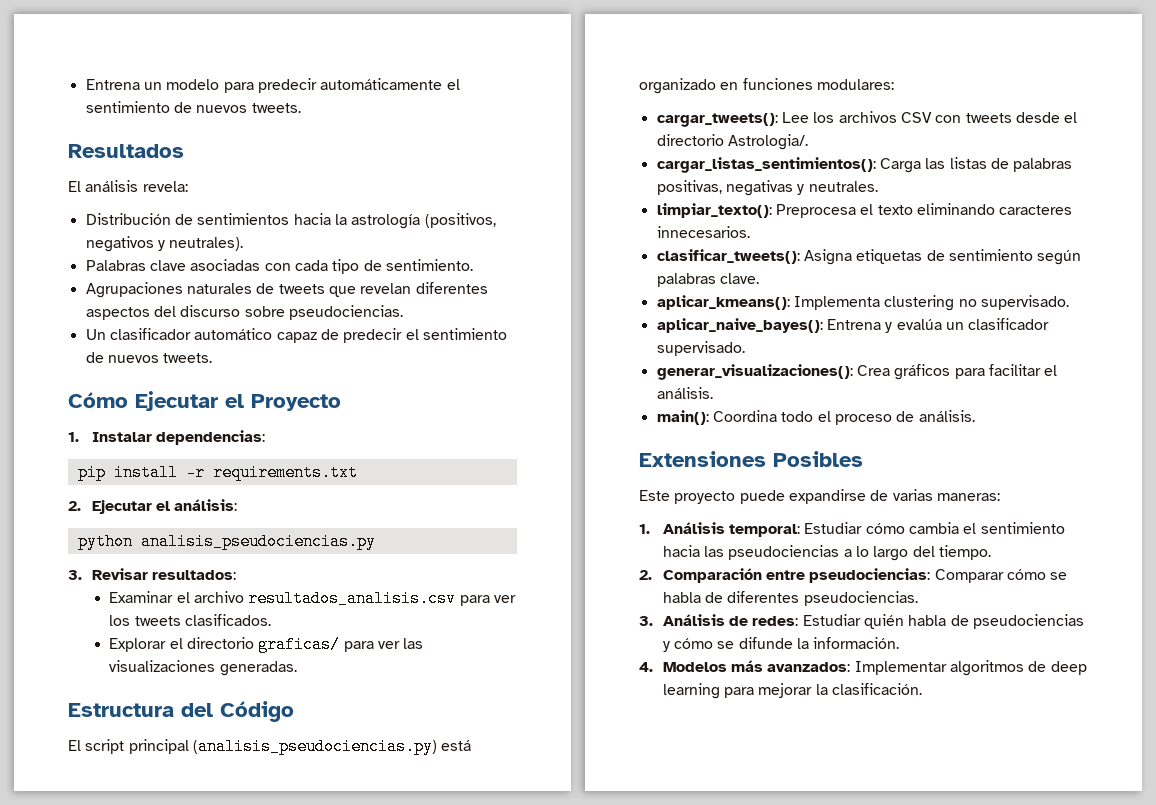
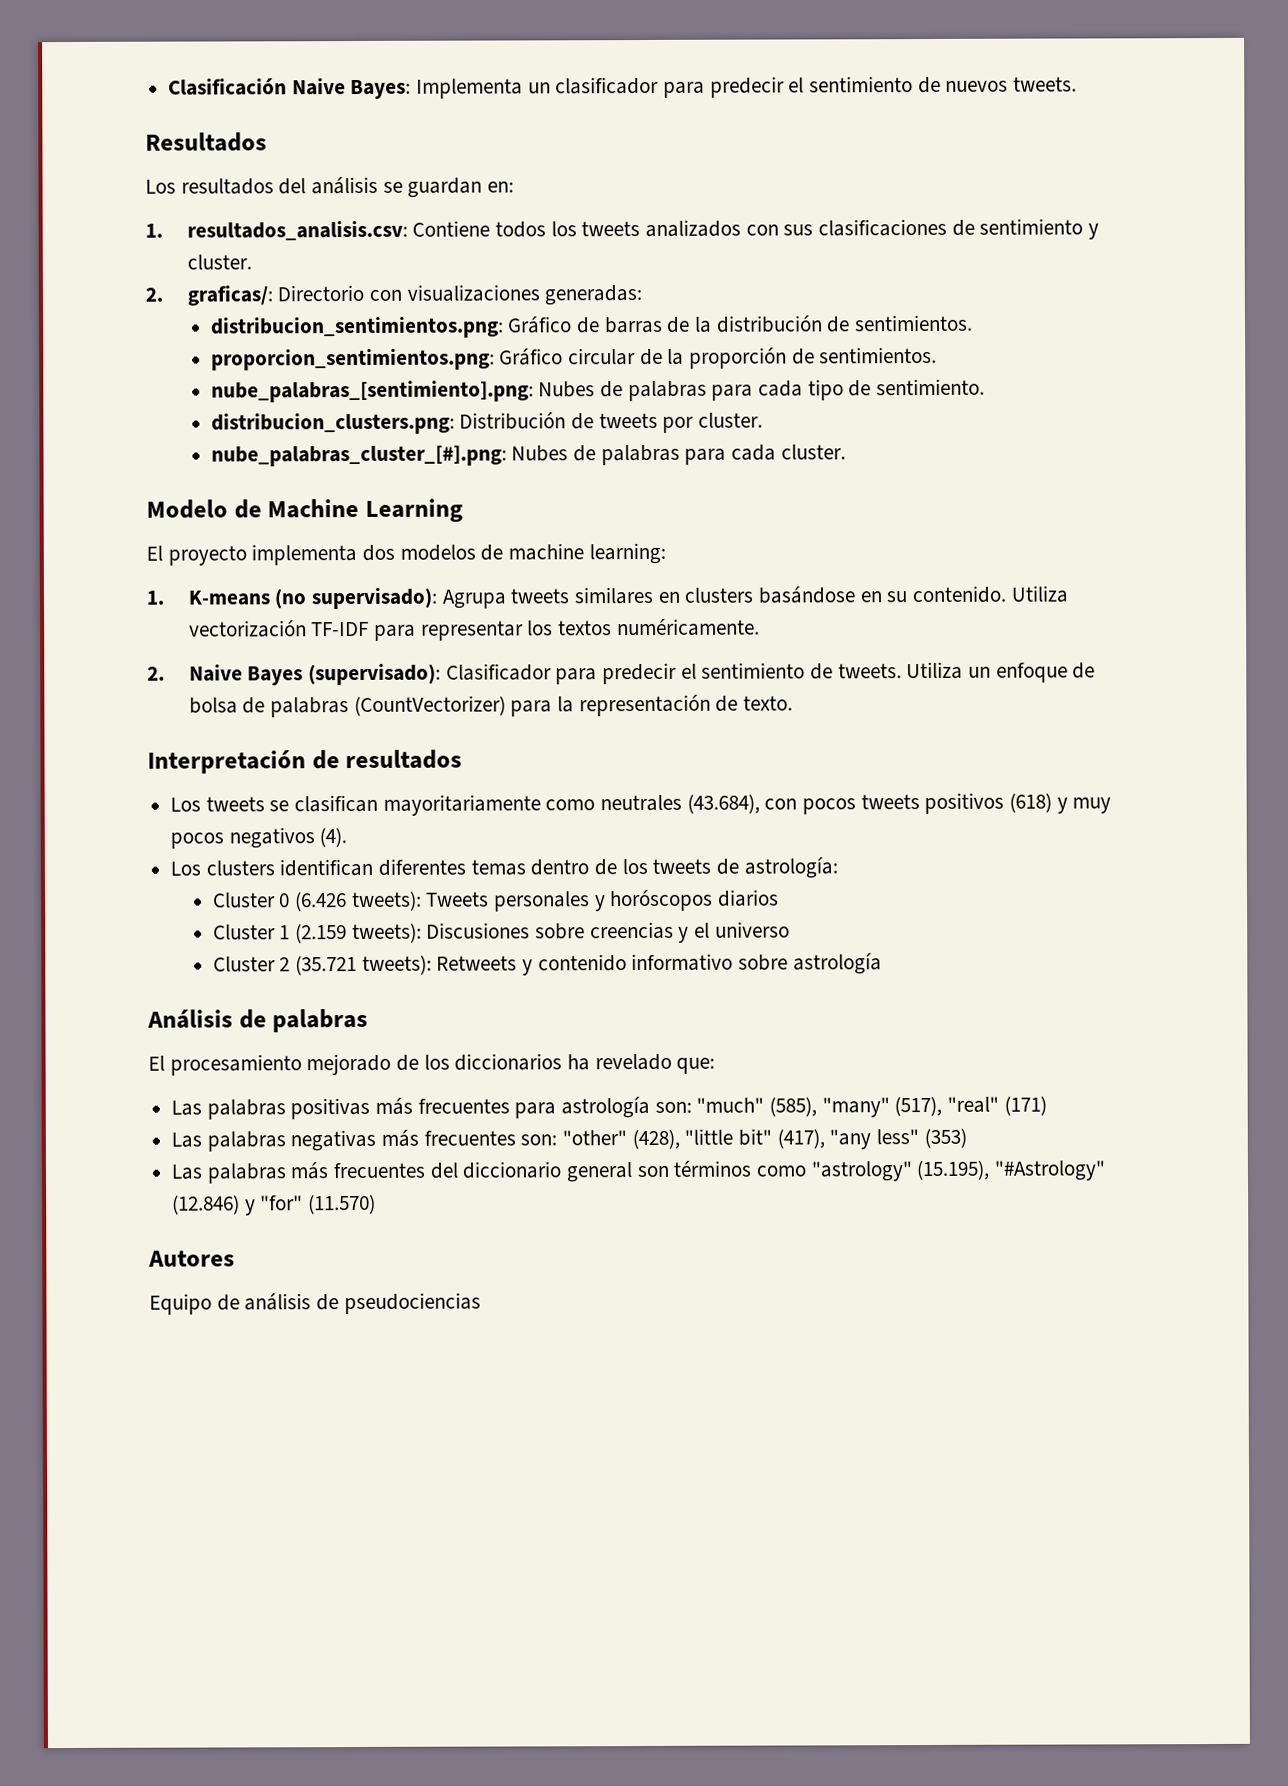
[85,78,443,93] Entrena un modelo para predecir automáticamente -> [168,76,785,100] Clasificación Naive Bayes: Implementa un clasificador para predecir
[68,180,188,192] [85,213,496,229] [85,236,244,252] [85,259,473,274] [85,282,488,298] [85,305,403,320] [85,328,507,343] [85,352,213,363] [68,391,341,411] [68,430,266,445] [77,464,358,481] [68,499,238,514] [77,533,376,550] [68,568,237,580] [109,590,516,607] [109,614,271,626] [109,636,424,653] [109,660,297,676] [68,701,294,722] [68,738,472,755] [639,78,894,94] [656,111,1078,127] [656,134,808,150] [656,157,1073,173] [656,180,878,196] [656,203,1073,218] [656,226,750,238] [656,249,1082,265] [656,273,759,287] [656,295,1069,311] [656,318,1050,333] [656,341,745,356] [656,364,1058,380] [656,387,713,399] [656,410,975,425] [639,451,863,467] [639,489,1000,504] [639,522,1065,537] [662,545,991,561] [639,568,1068,583] [662,591,918,606] [639,614,1084,629] [662,637,900,652] [639,660,1087,676] [662,683,922,699] El análisis revela: // Distribución de sentimientos hacia la astrología (positivos, negativos y neutrales). // Palabras clave asociadas con cada tipo de sentimiento. // Agrupaciones naturales de tweets que revelan diferentes aspectos del discurso sobre pseudociencias. // Un clasificador automático capaz de predecir el sentimiento de nuevos tweets. // Cómo Ejecutar el Proyecto // 1. Instalar dependencias: // pip install -r requirements.txt // 2. Ejecutar el análisis: // python analisis_pseudociencias.py // 3. Revisar resultados: // Examinar el archivo resultados_analisis.csv para ver los tweets clasificados. // Explorar el directorio graficas/ para ver las visualizaciones generadas. // Estructura del Código // El script principal (analisis_pseudociencias.py) está organizado en funciones modulares: // cargar_tweets(): Lee los archivos CSV con tweets desde el directorio Astrologia/. // cargar_listas_sentimientos(): Carga las listas de palabras positivas, negativas y neutrales. // limpiar_texto(): Preprocesa el texto eliminando caracteres innecesarios. // clasificar_tweets(): Asigna etiquetas de sentimiento según palabras clave. // aplicar_kmeans(): Implementa clustering no supervisado. // aplicar_naive_bayes(): Entrena y evalúa un clasificador supervisado. // generar_visualizaciones(): Crea gráficos para facilitar el análisis. // main(): Coordina todo el proceso de análisis. // Extensiones Posibles // Este proyecto puede expandirse de varias maneras: // 1. Análisis temporal: Estudiar cómo cambia el sentimiento hacia las pseudociencias a lo largo del tiempo. // 2. Comparación entre pseudociencias: Comparar cómo se habla de diferentes pseudociencias. // 3. Análisis de redes: Estudiar quién habla de pseudociencias y cómo se difunde la información. // 4. Modelos más avanzados: Implementar algoritmos de deep learning para mejorar la clasificación. -> [145,176,515,198] [145,218,1099,241] [186,254,252,270] [145,284,643,306] [209,314,974,339] [210,346,938,371] [210,378,986,403] [210,412,764,435] [210,444,846,467] [146,498,463,523] [146,542,666,566] [146,585,1068,610] [188,618,760,641] [147,661,1096,686] [188,694,793,718] [147,749,463,774] [170,792,1112,816] [170,827,348,849] [170,856,838,879] [211,889,780,912] [212,921,790,944] [212,952,882,976] [147,1008,369,1033] [148,1053,716,1076] [171,1095,1047,1120] [171,1127,967,1152] [171,1159,1107,1184] [172,1193,377,1216] [148,1250,235,1267] [149,1292,481,1315] Los resultados del análisis se guardan en: // 1. resultados_analisis.csv: Contiene todos los tweets analizados con sus clasificaciones de sentimiento y cluster. // 2. graficas/: Directorio con visualizaciones generadas: // distribucion_sentimientos.png: Gráfico de barras de la distribución de sentimientos. // proporcion_sentimientos.png: Gráfico circular de la proporción de sentimientos. // nube_palabras_[sentimiento].png: Nubes de palabras para cada tipo de sentimiento. // distribucion_clusters.png: Distribución de tweets por cluster. // nube_palabras_cluster_[#].png: Nubes de palabras para cada cluster. // Modelo de Machine Learning // El proyecto implementa dos modelos de machine learning: // 1. K-means (no supervisado): Agrupa tweets similares en clusters basándose en su contenido. Utiliza vectorización TF-IDF para representar los textos numéricamente. // 2. Naive Bayes (supervisado): Clasificador para predecir el sentimiento de tweets. Utiliza un enfoque de bolsa de palabras (CountVectorizer) para la representación de texto. // Interpretación de resultados // Los tweets se clasifican mayoritariamente como neutrales (43.684), con pocos tweets positivos (618) y muy pocos negativos (4). // Los clusters identifican diferentes temas dentro de los tweets de astrología: // Cluster 0 (6.426 tweets): Tweets personales y horóscopos diarios // Cluster 1 (2.159 tweets): Discusiones sobre creencias y el universo // Cluster 2 (35.721 tweets): Retweets y contenido informativo sobre astrología // Análisis de palabras // El procesamiento mejorado de los diccionarios ha revelado que: // Las palabras positivas más frecuentes para astrología son: "much" (585), "many" (517), "real" (171) // Las palabras negativas más frecuentes son: "other" (428), "little bit" (417), "any less" (353) // Las palabras más frecuentes del diccionario general son términos como "astrology" (15.195), "#Astrology" (12.846) y "for" (11.570) // Autores // Equipo de análisis de pseudociencias

